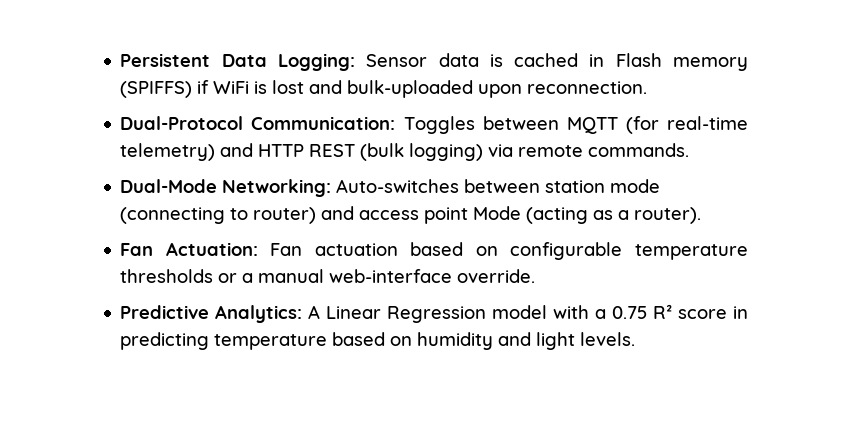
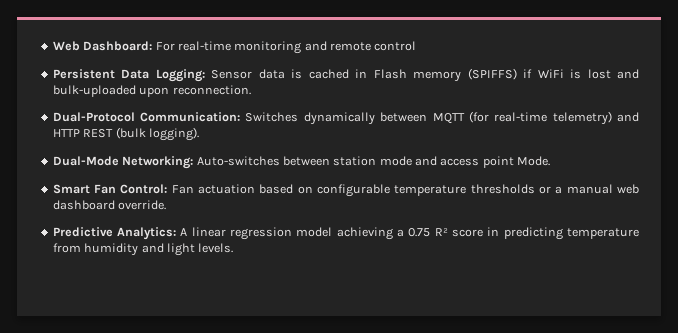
(120, 60) none -> [52,41,417,54] Web Dashboard: For real-time monitoring and remote control //
[403,116,475,134] Toggles -> [245,112,375,125] Switches dynamically
[409,143,690,161] logging) via remote commands. -> [148,127,199,141] logging).
[120,206,702,224] [120,242,258,256] (connecting to router) and access point Mode (acting as a router). // Fan Actuation: -> [415,156,551,168] [52,184,168,194] and access point Mode. // Smart Fan Control:
[329,269,453,283] web-interface -> [617,184,640,194] [52,200,115,210] web dashboard
[326,305,590,323] Linear Regression model with -> [191,227,393,240] linear regression model achieving
[332,332,413,346] based on -> [52,243,81,253] from

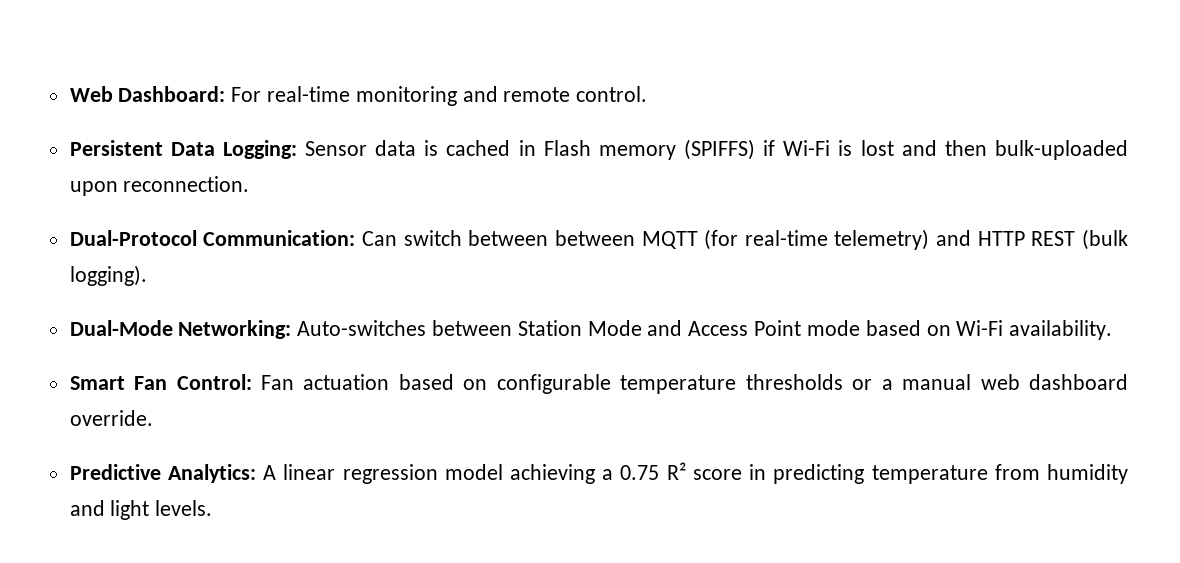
[374,41,417,51] control -> [576,86,648,102] control.
[537,69,564,78] WiFi -> [783,140,831,156] Wi-Fi
(640, 74) none -> [944,140,987,156] then
[245,112,375,125] Switches dynamically -> [361,230,549,246] Can switch between
[333,156,551,168] station mode and access point Mode. -> [517,320,1113,340] Station Mode and Access Point mode based on Wi-Fi availability.

